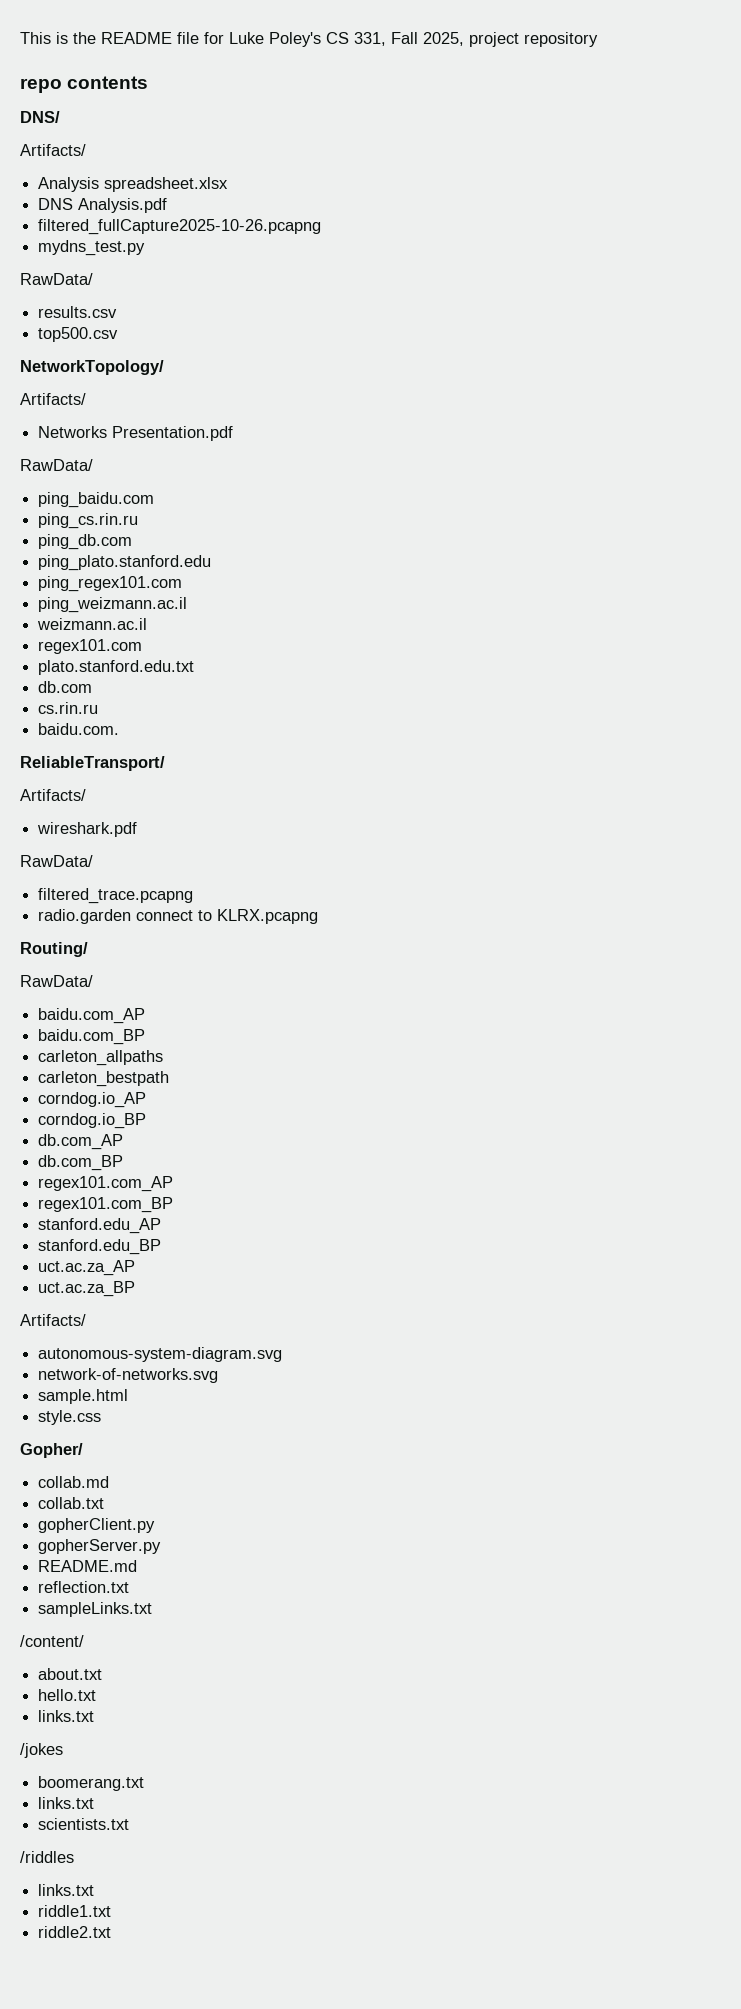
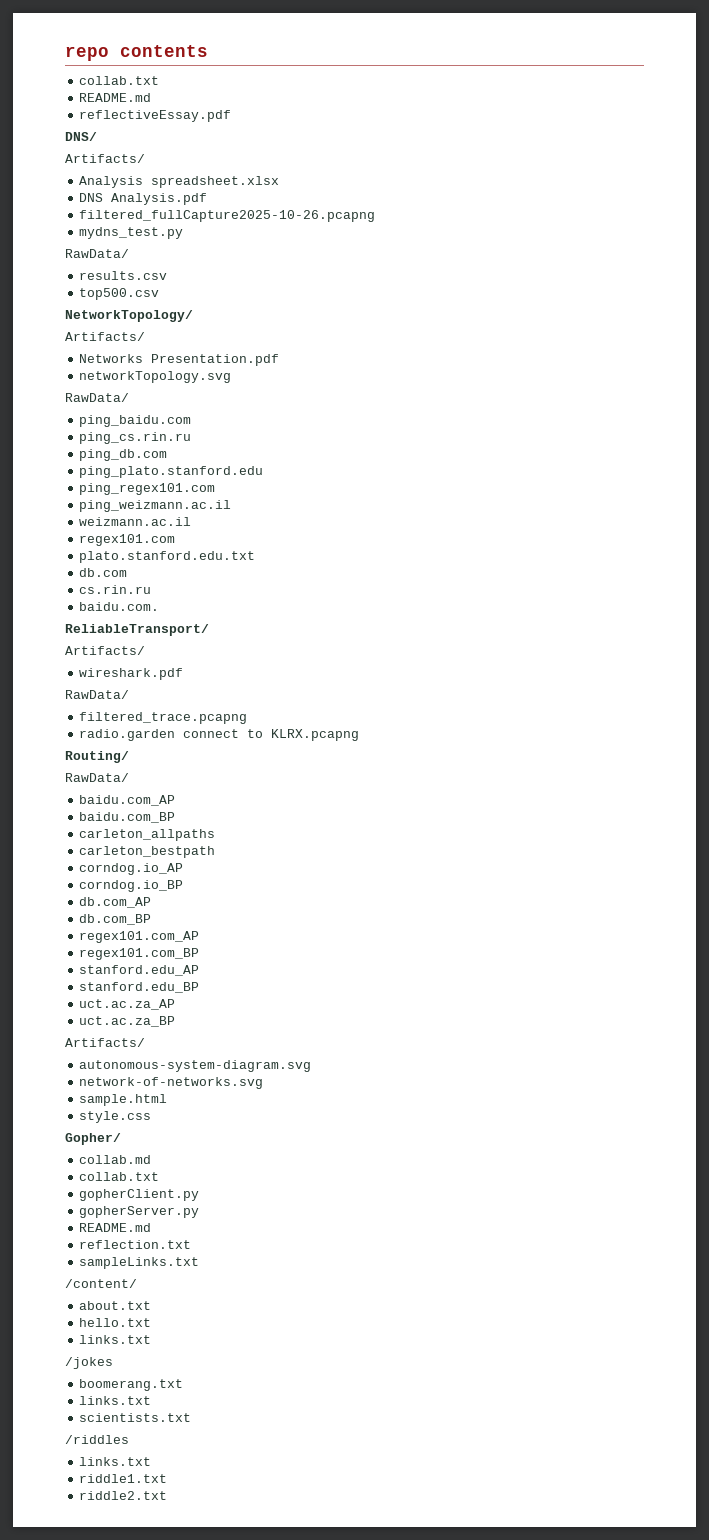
[20,32,598,47] This is the README file for Luke Poley's CS 331, Fall 2025, project repository // -> (65, 53) none
(149, 82) none -> [79,76,160,85] [79,93,152,102] [79,110,232,122] // collab.txt // README.md // reflectiveEssay.pdf
(234, 433) none -> [79,371,232,383] // networkTopology.svg

